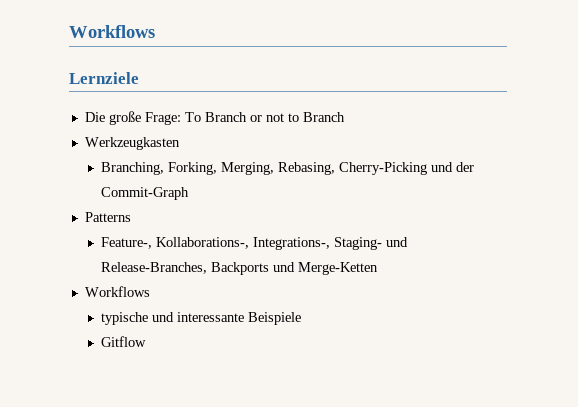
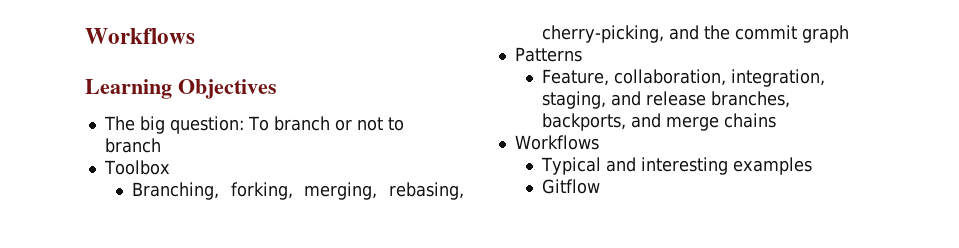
[69,25,155,38] [69,72,139,84] [84,111,247,125] Workflows // Lernziele // Die große Frage: To Branch -> [85,28,195,44] [85,79,277,99] [103,116,330,134] Workflows // Learning Objectives // The big question: To branch
[302,112,345,122] [84,137,180,150] Branch // Werkzeugkasten -> [104,138,161,153] [103,160,170,175] branch // Toolbox
[168,162,475,175] [101,187,190,200] [84,212,131,222] [101,237,409,250] [101,262,379,275] [84,286,150,297] [101,312,302,325] Forking, Merging, Rebasing, Cherry-Picking und der Commit-Graph // Patterns // Feature-, Kollaborations-, Integrations-, Staging- und Release-Branches, Backports und Merge-Ketten // Workflows // typische und interessante Beispiele -> [230,182,464,200] [542,25,850,43] [514,47,582,62] [542,69,826,87] [542,91,791,109] [542,113,777,131] [514,135,599,150] [541,157,813,175] forking, merging, rebasing, cherry-picking, and the commit graph // Patterns // Feature, collaboration, integration, staging, and release branches, backports, and merge chains // Workflows // Typical and interesting examples

